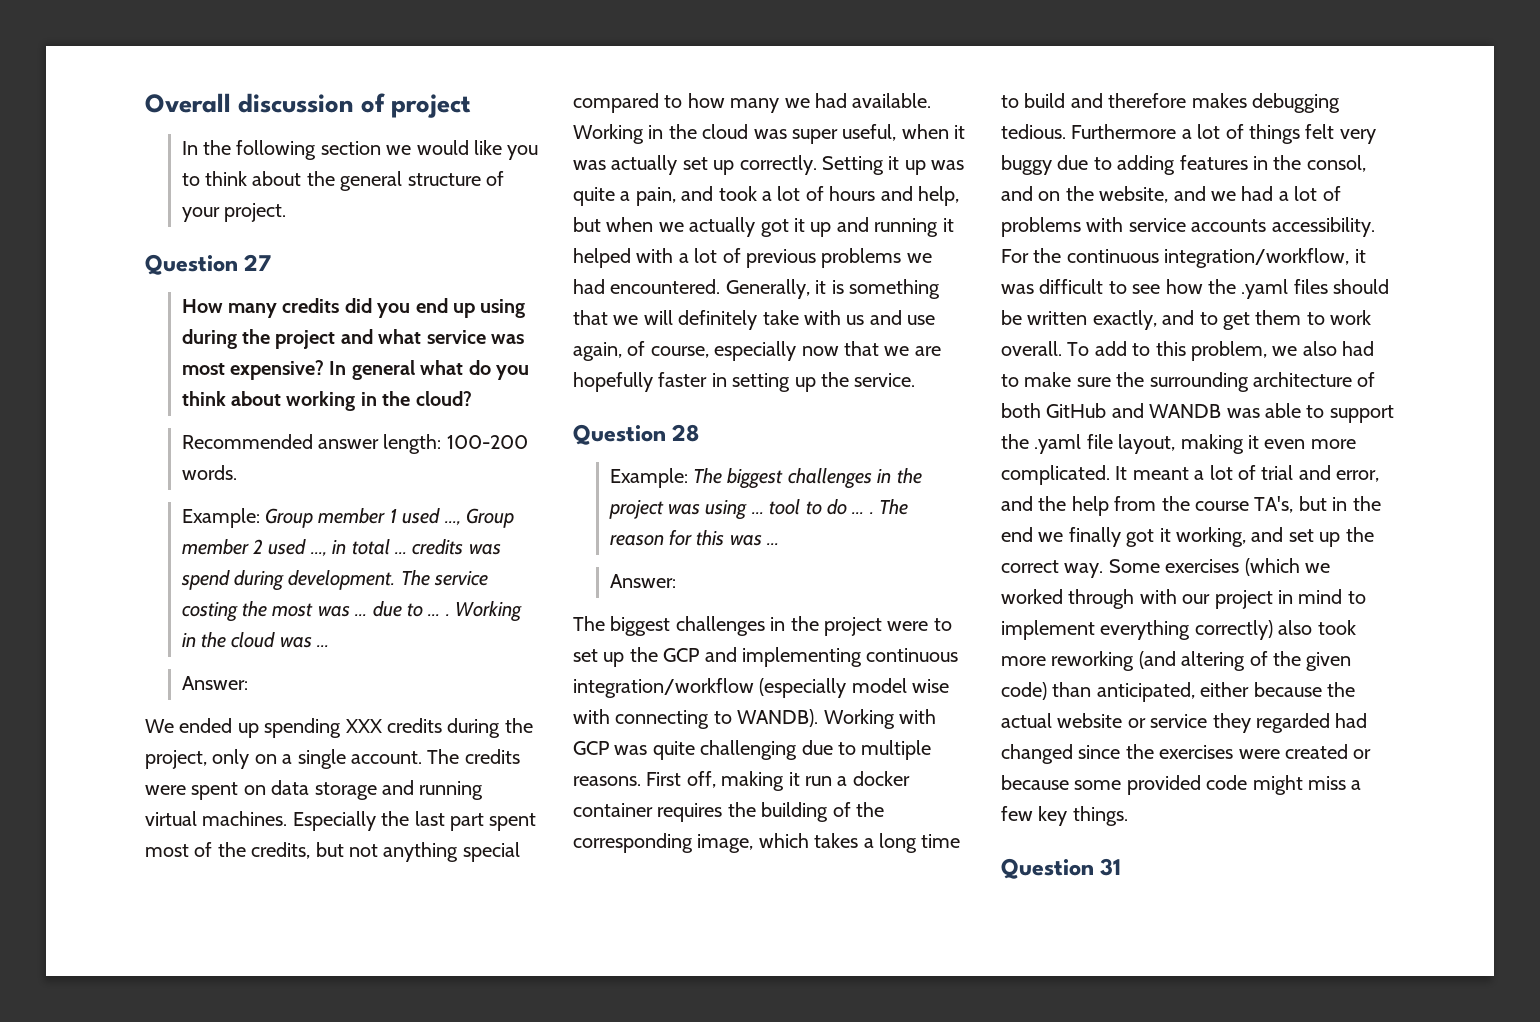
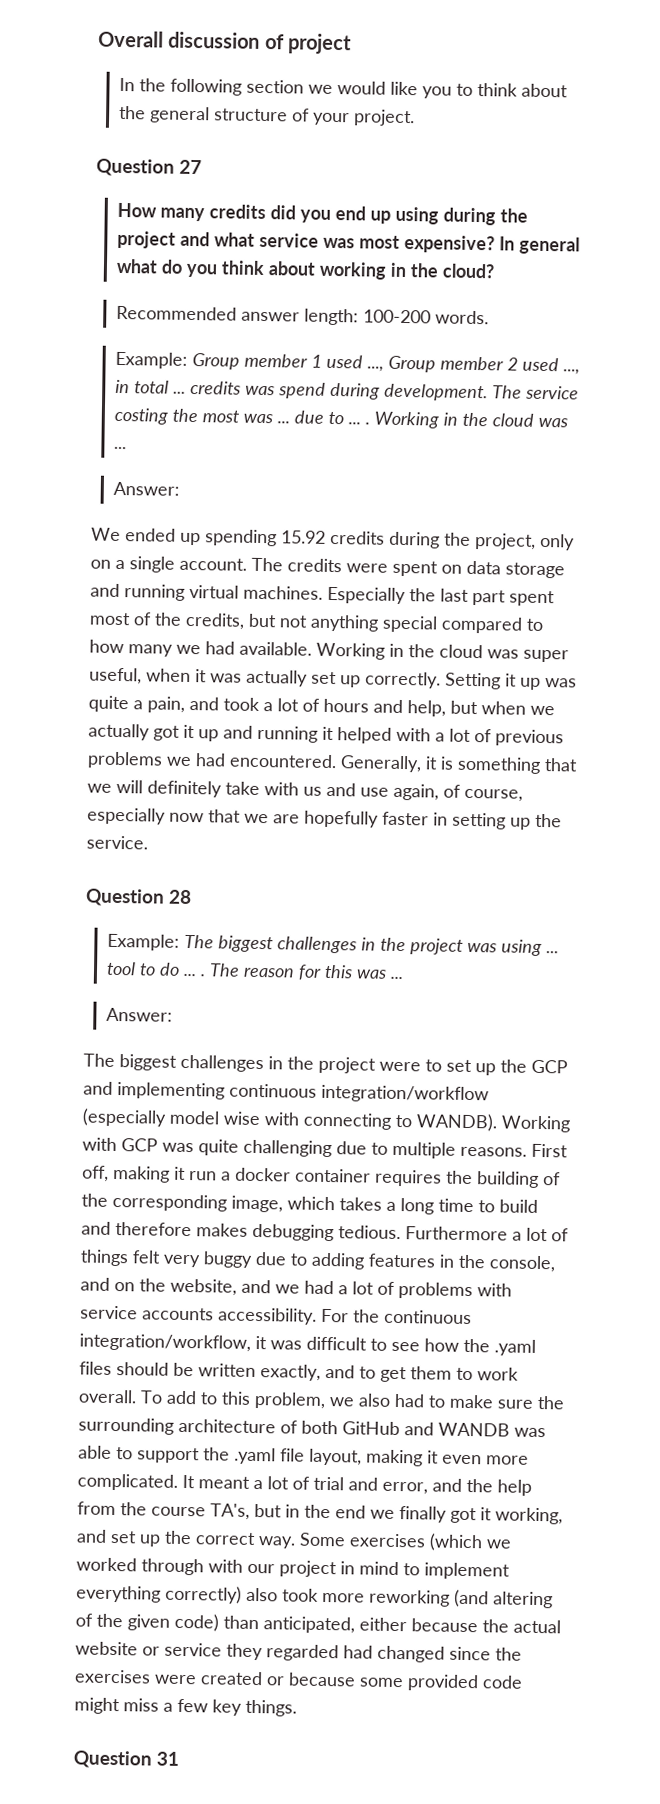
[345,719,382,733] XXX -> [281,530,326,544] 15.92
[1306,155,1366,172] consol, -> [489,1255,556,1273] console,

